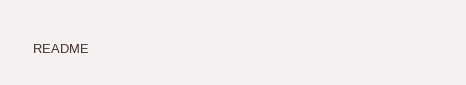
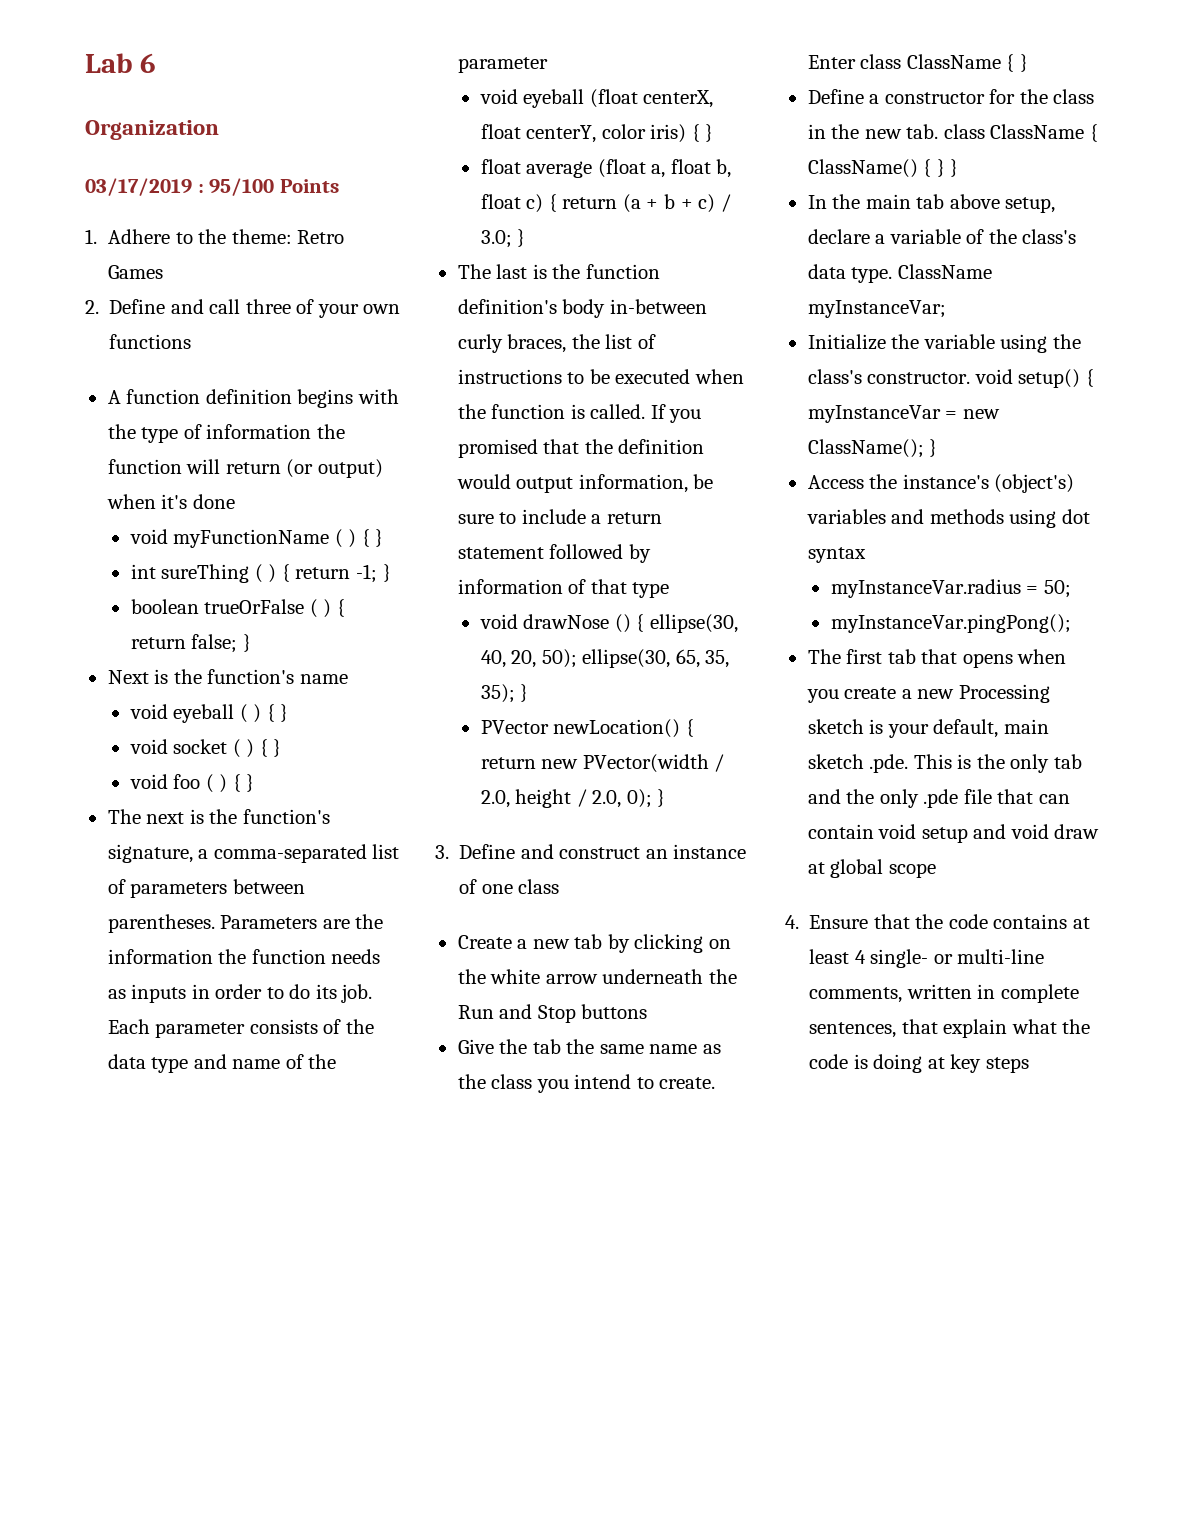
[33,44,89,53] README -> [85,53,156,73] [85,120,219,140] [85,178,339,196] [85,229,345,244] [108,265,164,279] [85,299,401,318] [109,334,192,349] [107,389,399,408] [107,424,345,443] [107,459,383,478] [106,494,235,509] [129,529,384,548] [130,564,391,583] [130,599,345,618] [130,634,251,653] [107,669,348,684] [129,704,289,723] [129,739,282,758] [129,774,255,793] [107,809,330,824] [107,844,400,863] [107,879,305,898] [107,914,384,933] [107,949,381,964] [107,984,373,1003] [107,1019,374,1038] [107,1054,337,1073] [457,57,548,73] [479,89,714,108] [480,124,714,143] [480,159,732,178] [480,194,731,213] [480,229,526,248] [457,264,660,279] [457,299,707,318] [457,334,656,353] [457,369,744,384] [457,404,702,423] [457,439,705,458] [456,474,714,493] [457,509,662,524] [457,544,651,563] [457,579,670,598] [479,614,738,633] [480,649,730,668] [480,684,529,703] [480,719,694,738] [480,754,725,773] [480,789,666,808] [435,844,747,859] [459,879,560,894] [457,934,731,953] [457,969,737,984] [457,1004,648,1023] [457,1039,721,1054] [457,1074,716,1093] [807,54,1028,72] [807,89,1095,104] [807,124,1098,142] [807,159,959,178] [807,194,1056,213] [807,229,1077,244] [807,264,992,283] [807,300,946,318] [807,334,1081,353] [807,369,1094,388] [807,405,1000,423] [807,439,938,458] [807,474,1075,493] [806,509,1090,528] [807,547,866,563] [830,579,1071,598] [830,614,1071,633] [807,649,1067,668] [806,684,1050,703] [807,719,1049,738] [807,754,1082,773] [807,789,1070,808] [807,824,1100,843] [807,859,936,878] [785,914,1090,929] [809,949,1045,968] [809,984,1079,1003] [809,1019,1091,1038] [809,1054,1029,1073] Lab 6 // Organization // 03/17/2019 : 95/100 Points // 1. Adhere to the theme: Retro Games // 2. Define and call three of your own functions // A function definition begins with the type of information the function will return (or output) when it's done // void myFunctionName ( ) { } // int sureThing ( ) { return -1; } // boolean trueOrFalse ( ) { return false; } // Next is the function's name // void eyeball ( ) { } // void socket ( ) { } // void foo ( ) { } // The next is the function's signature, a comma-separated list of parameters between parentheses. Parameters are the information the function needs as inputs in order to do its job. Each parameter consists of the data type and name of the parameter // void eyeball (float centerX, float centerY, color iris) { } // float average (float a, float b, float c) { return (a + b + c) / 3.0; } // The last is the function definition's body in-between curly braces, the list of instructions to be executed when the function is called. If you promised that the definition would output information, be sure to include a return statement followed by information of that type // void drawNose () { ellipse(30, 40, 20, 50); ellipse(30, 65, 35, 35); } // PVector newLocation() { return new PVector(width / 2.0, height / 2.0, 0); } // 3. Define and construct an instance of one class // Create a new tab by clicking on the white arrow underneath the Run and Stop buttons // Give the tab the same name as the class you intend to create. Enter class ClassName { } // Define a constructor for the class in the new tab. class ClassName { ClassName() { } } // In the main tab above setup, declare a variable of the class's data type. ClassName myInstanceVar; // Initialize the variable using the class's constructor. void setup() { myInstanceVar = new ClassName(); } // Access the instance's (object's) variables and methods using dot syntax // myInstanceVar.radius = 50; // myInstanceVar.pingPong(); // The first tab that opens when you create a new Processing sketch is your default, main sketch .pde. This is the only tab and the only .pde file that can contain void setup and void draw at global scope // 4. Ensure that the code contains at least 4 single- or multi-line comments, written in complete sentences, that explain what the code is doing at key steps

